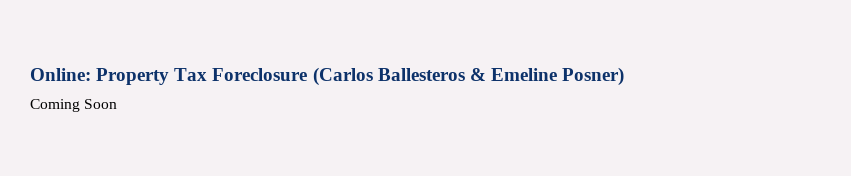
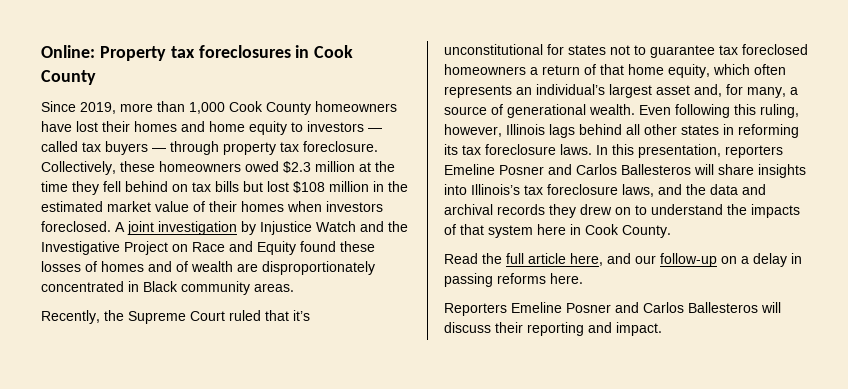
[174,67,625,86] [30,99,118,112] Tax Foreclosure (Carlos Ballesteros & Emeline Posner) // Coming Soon -> [170,45,354,58] [41,70,96,85] [41,101,397,115] [41,121,382,135] [41,141,378,155] [41,161,395,175] [41,181,408,195] [41,201,383,212] [41,221,408,235] [41,241,375,255] [41,261,375,275] [41,281,294,295] [41,310,310,324] [444,44,808,58] [444,64,786,78] [444,84,798,98] [444,104,799,118] [444,124,799,138] [444,144,783,158] [444,164,806,178] [444,184,766,197] [444,204,800,218] [444,224,671,238] [444,253,802,267] [444,273,583,287] [444,302,781,316] [444,322,662,336] tax foreclosures in Cook County // Since 2019, more than 1,000 Cook County homeowners have lost their homes and home equity to investors — called tax buyers — through property tax foreclosure. Collectively, these homeowners owed $2.3 million at the time they fell behind on tax bills but lost $108 million in the estimated market value of their homes when investors foreclosed. A joint investigation by Injustice Watch and the Investigative Project on Race and Equity found these losses of homes and of wealth are disproportionately concentrated in Black community areas. // Recently, the Supreme Court ruled that it’s unconstitutional for states not to guarantee tax foreclosed homeowners a return of that home equity, which often represents an individual’s largest asset and, for many, a source of generational wealth. Even following this ruling, however, Illinois lags behind all other states in reforming its tax foreclosure laws. In this presentation, reporters Emeline Posner and Carlos Ballesteros will share insights into Illinois’s tax foreclosure laws, and the data and archival records they drew on to understand the impacts of that system here in Cook County. // Read the full article here, and our follow-up on a delay in passing reforms here. // Reporters Emeline Posner and Carlos Ballesteros will discuss their reporting and impact.

